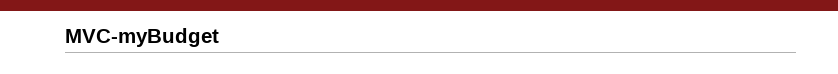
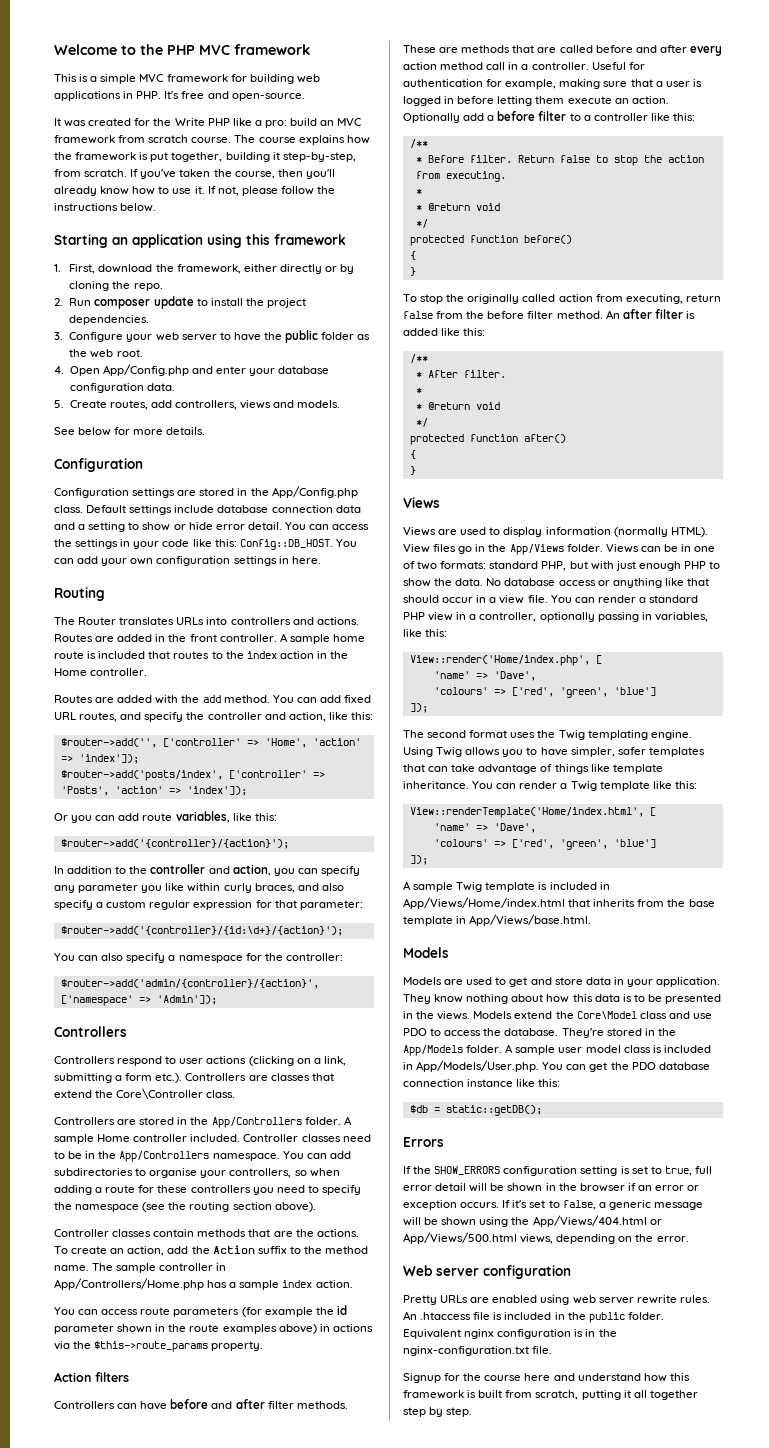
[65,28,219,47] MVC-myBudget -> [54,44,310,55] [54,74,320,84] [54,91,305,101] [54,118,362,128] [54,135,370,145] [54,152,356,162] [54,169,335,179] [54,186,336,196] [54,203,157,212] [54,234,346,248] [54,264,355,274] [69,281,163,291] [54,296,306,309] [69,315,150,325] [54,330,371,343] [69,349,143,358] [54,364,330,376] [69,383,175,393] [54,400,341,410] [54,427,206,436] [54,458,143,472] [54,486,358,498] [54,505,361,515] [54,522,370,532] [54,539,357,550] [54,556,321,566] [54,587,105,601] [54,617,359,625] [54,633,365,644] [54,651,349,659] [54,668,148,676] [54,695,372,704] [54,712,373,722] [60,738,361,748] [60,754,139,764] [60,770,325,781] [60,786,247,796] [54,811,277,823] [60,839,289,849] [54,864,360,876] [54,883,344,893] [54,900,363,910] [60,926,343,936] [54,953,343,963] [60,979,319,989] [60,995,217,1006] [54,1026,127,1037] [54,1056,346,1066] [54,1073,334,1083] [54,1088,236,1099] [54,1116,352,1128] [54,1134,371,1144] [54,1151,351,1162] [54,1168,340,1178] [54,1185,361,1195] [54,1202,316,1212] [54,1229,359,1237] [54,1245,369,1256] [54,1263,227,1273] [54,1278,353,1290] [54,1305,347,1317] [54,1324,373,1334] [54,1341,264,1352] [54,1372,129,1382] [54,1399,348,1410] [403,45,722,56] [403,62,645,70] [403,79,702,89] [403,96,669,106] [403,111,695,123] [409,139,428,148] [415,155,704,166] [415,171,506,182] [415,188,422,195] [415,203,500,211] [415,219,428,228] [409,235,572,246] [409,251,416,260] [409,267,416,276] [403,294,721,304] [403,309,695,319] [403,328,486,336] [409,354,428,363] [415,370,506,378] [415,387,422,394] [415,402,500,410] [415,418,428,427] [409,434,566,445] [409,450,416,459] [409,466,416,475] [403,497,440,508] [403,527,708,537] [403,544,716,555] [403,561,721,571] [403,578,709,588] [403,595,699,604] [403,612,708,622] [403,629,448,637] [409,655,602,666] [433,671,536,681] [433,687,656,698] [409,703,428,713] [403,730,692,740] [403,747,705,757] [403,764,663,774] [403,781,697,791] [409,807,656,818] [433,823,536,833] [433,839,656,850] [409,855,428,865] [403,881,610,892] [403,897,715,909] [403,914,592,926] [403,947,449,958] [403,977,721,987] [403,994,722,1004] [403,1011,712,1020] [403,1028,676,1038] [403,1044,711,1056] [403,1060,710,1072] [403,1079,561,1087] [409,1105,542,1116] [403,1137,444,1147] [403,1166,712,1176] [403,1183,700,1192] [403,1200,703,1210] [403,1215,662,1227] [403,1232,689,1244] [403,1265,571,1279] [403,1295,710,1305] [403,1311,664,1323] [403,1329,617,1339] [403,1346,553,1356] [403,1373,690,1383] [403,1390,698,1400] [403,1407,473,1417] Welcome to the PHP MVC framework // This is a simple MVC framework for building web applications in PHP. It's free and open-source. // It was created for the Write PHP like a pro: build an MVC framework from scratch course. The course explains how the framework is put together, building it step-by-step, from scratch. If you've taken the course, then you'll already know how to use it. If not, please follow the instructions below. // Starting an application using this framework // 1. First, download the framework, either directly or by cloning the repo. // 2. Run composer update to install the project dependencies. // 3. Configure your web server to have the public folder as the web root. // 4. Open App/Config.php and enter your database configuration data. // 5. Create routes, add controllers, views and models. // See below for more details. // Configuration // Configuration settings are stored in the App/Config.php class. Default settings include database connection data and a setting to show or hide error detail. You can access the settings in your code like this: Config::DB_HOST. You can add your own configuration settings in here. // Routing // The Router translates URLs into controllers and actions. Routes are added in the front controller. A sample home route is included that routes to the index action in the Home controller. // Routes are added with the add method. You can add fixed URL routes, and specify the controller and action, like this: // $router->add('', ['controller' => 'Home', 'action' => 'index']); // $router->add('posts/index', ['controller' => 'Posts', 'action' => 'index']); // Or you can add route variables, like this: // $router->add('{controller}/{action}'); // In addition to the controller and action, you can specify any parameter you like within curly braces, and also specify a custom regular expression for that parameter: // $router->add('{controller}/{id:\d+}/{action}'); // You can also specify a namespace for the controller: // $router->add('admin/{controller}/{action}', ['namespace' => 'Admin']); // Controllers // Controllers respond to user actions (clicking on a link, submitting a form etc.). Controllers are classes that extend the Core\Controller class. // Controllers are stored in the App/Controllers folder. A sample Home controller included. Controller classes need to be in the App/Controllers namespace. You can add subdirectories to organise your controllers, so when adding a route for these controllers you need to specify the namespace (see the routing section above). // Controller classes contain methods that are the actions. To create an action, add the Action suffix to the method name. The sample controller in App/Controllers/Home.php has a sample index action. // You can access route parameters (for example the id parameter shown in the route examples above) in actions via the $this->route_params property. // Action filters // Controllers can have before and after filter methods. These are methods that are called before and after every action method call in a controller. Useful for authentication for example, making sure that a user is logged in before letting them execute an action. Optionally add a before filter to a controller like this: // /** // * Before filter. Return false to stop the action from executing. // * // * @return void // */ // protected function before() // { // } // To stop the originally called action from executing, return false from the before filter method. An after filter is added like this: // /** // * After filter. // * // * @return void // */ // protected function after() // { // } // Views // Views are used to display information (normally HTML). View files go in the App/Views folder. Views can be in one of two formats: standard PHP, but with just enough PHP to show the data. No database access or anything like that should occur in a view file. You can render a standard PHP view in a controller, optionally passing in variables, like this: // View::render('Home/index.php', [ // 'name' => 'Dave', // 'colours' => ['red', 'green', 'blue'] // ]); // The second format uses the Twig templating engine. Using Twig allows you to have simpler, safer templates that can take advantage of things like template inheritance. You can render a Twig template like this: // View::renderTemplate('Home/index.html', [ // 'name' => 'Dave', // 'colours' => ['red', 'green', 'blue'] // ]); // A sample Twig template is included in App/Views/Home/index.html that inherits from the base template in App/Views/base.html. // Models // Models are used to get and store data in your application. They know nothing about how this data is to be presented in the views. Models extend the Core\Model class and use PDO to access the database. They're stored in the App/Models folder. A sample user model class is included in App/Models/User.php. You can get the PDO database connection instance like this: // $db = static::getDB(); // Errors // If the SHOW_ERRORS configuration setting is set to true, full error detail will be shown in the browser if an error or exception occurs. If it's set to false, a generic message will be shown using the App/Views/404.html or App/Views/500.html views, depending on the error. // Web server configuration // Pretty URLs are enabled using web server rewrite rules. An .htaccess file is included in the public folder. Equivalent nginx configuration is in the nginx-configuration.txt file. // Signup for the course here and understand how this framework is built from scratch, putting it all together step by step.

